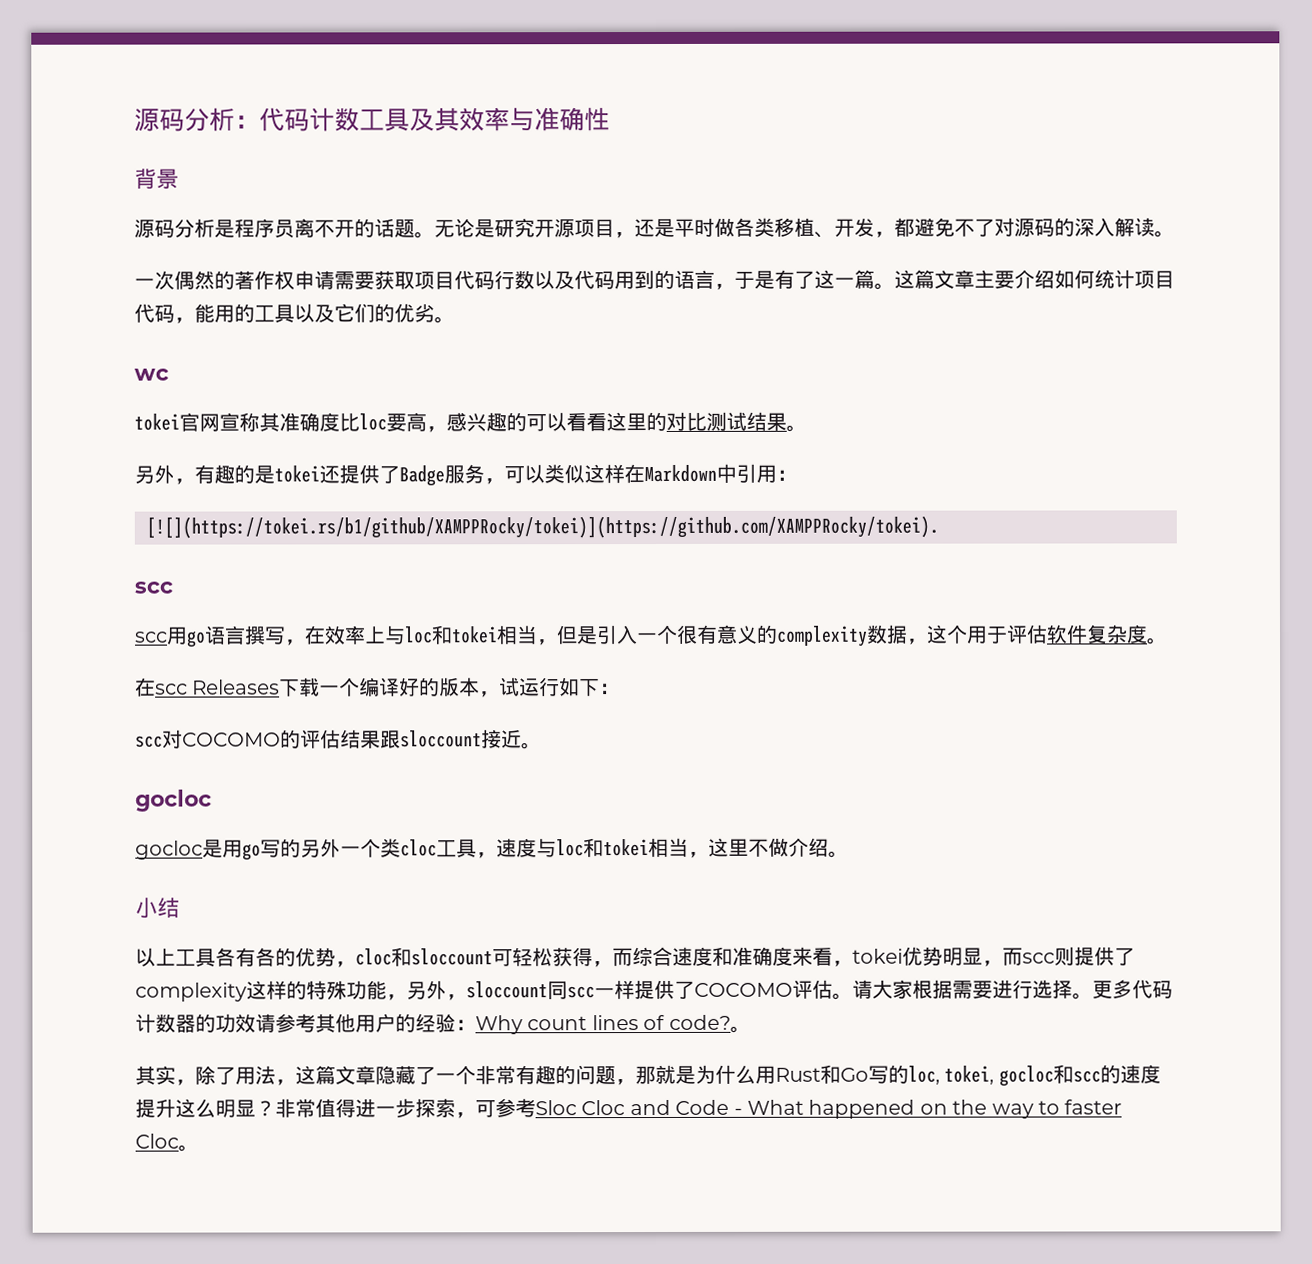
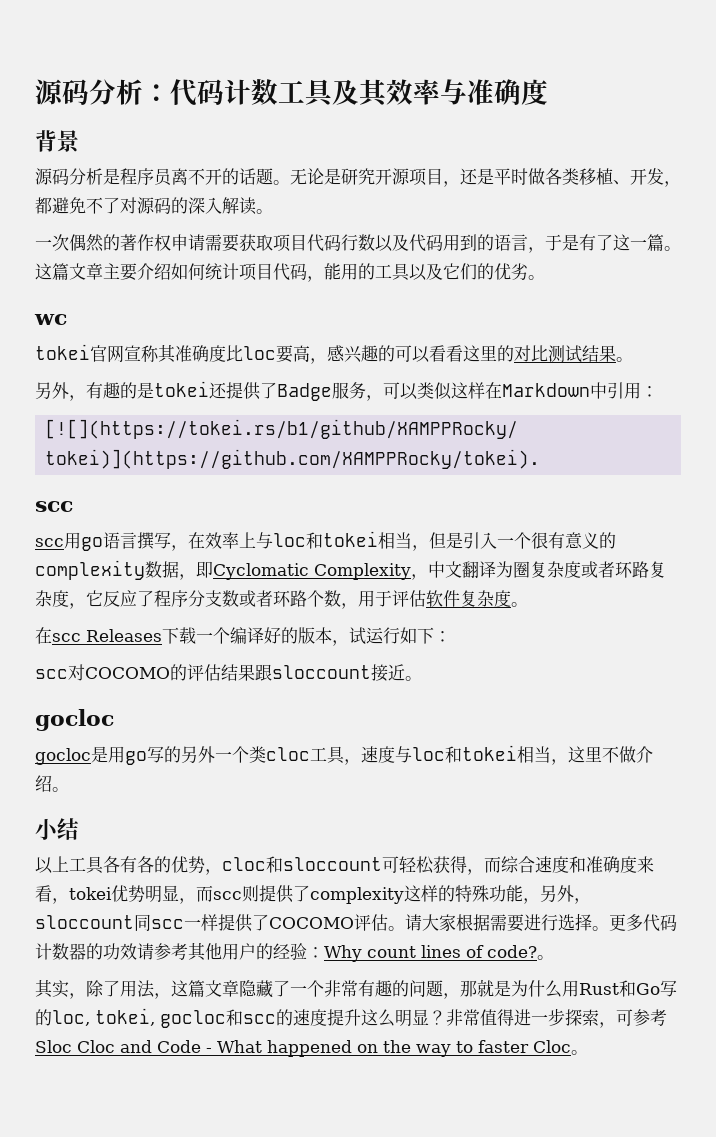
[584,107,610,132] 性 -> [521,79,548,105] 度
[926,624,968,644] 这个 -> [196,561,666,580] [35,590,358,609] 即Cyclomatic Complexity，中文翻译为圈复杂度或者环路复杂度，它反应了程序分支数或者环路个数，

